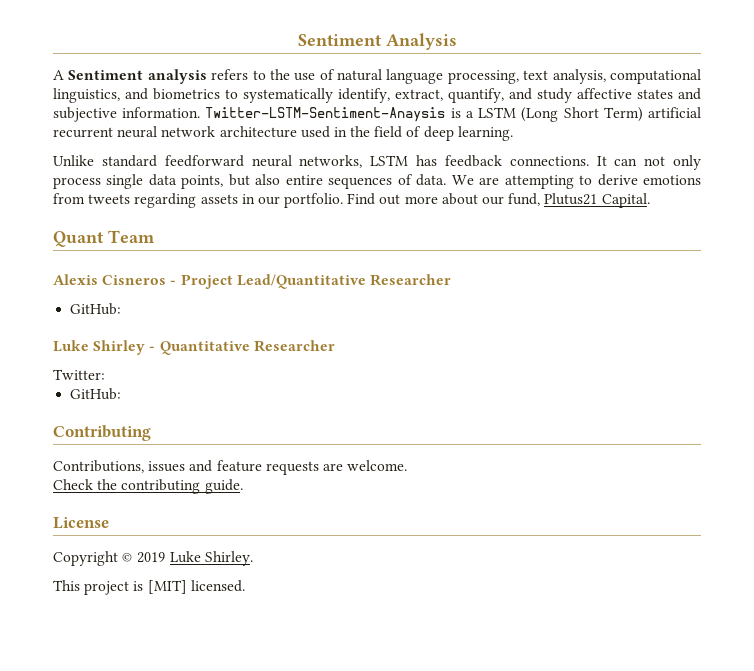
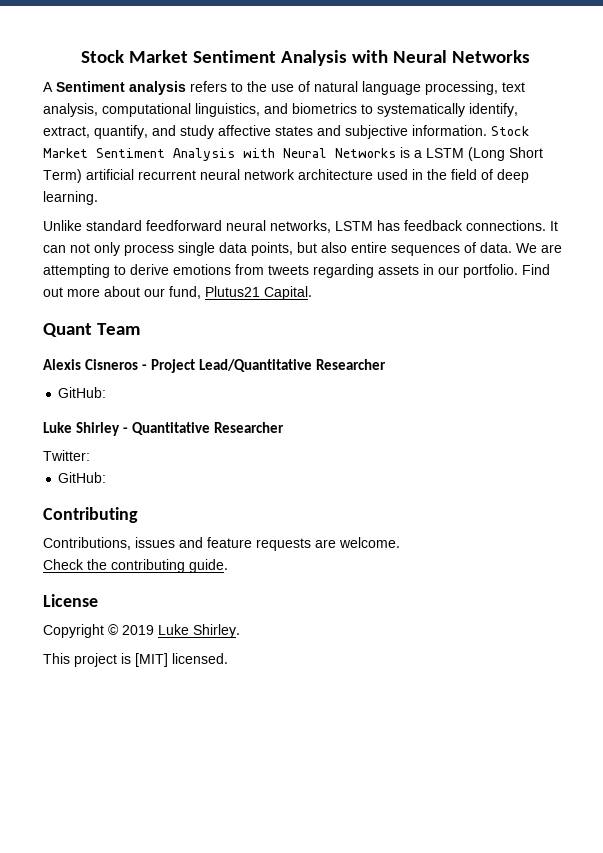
[297,33,457,50] Sentiment Analysis -> [81,50,530,66] Stock Market Sentiment Analysis with Neural Networks
[205,107,446,122] Twitter-LSTM-Sentiment-Anaysis -> [491,126,529,136] [43,148,396,161] Stock Market Sentiment Analysis with Neural Networks

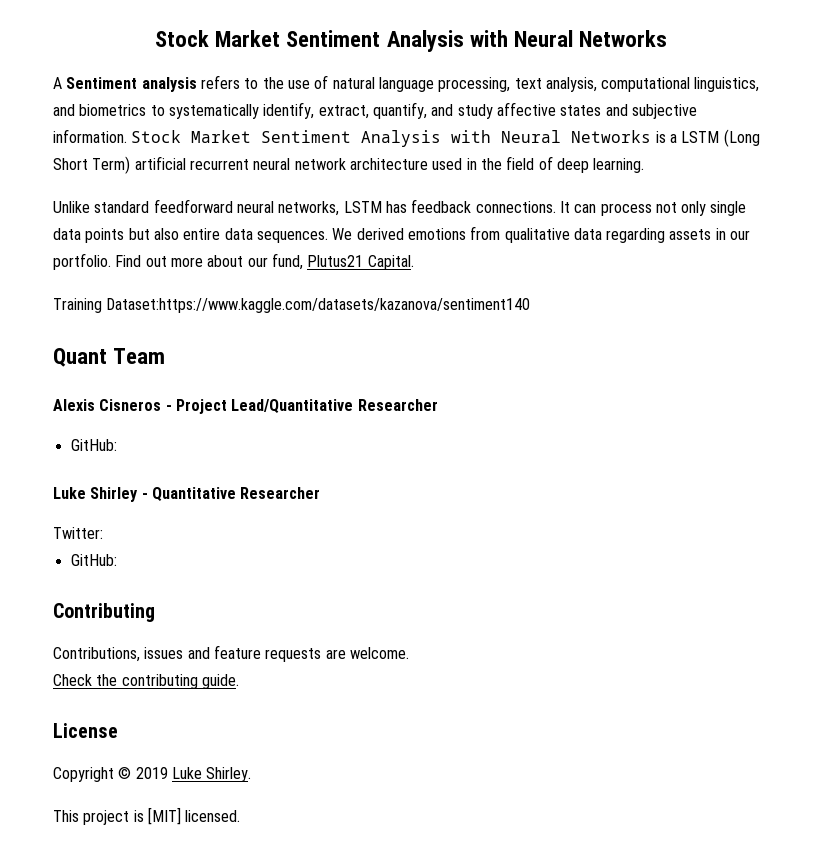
(66, 249) none -> [600,203,652,216] process
[124,244,174,256] process -> (707, 208) none
[251,242,293,256] points, -> [85,228,125,243] points
[391,242,562,256] [43,264,309,278] sequences of data. We are attempting to derive emotions from tweets -> [224,226,602,243] data sequences. We derived emotions from qualitative data
(312, 293) none -> [53,298,531,313] // Training Dataset:https://www.kaggle.com/datasets/kazanova/sentiment140

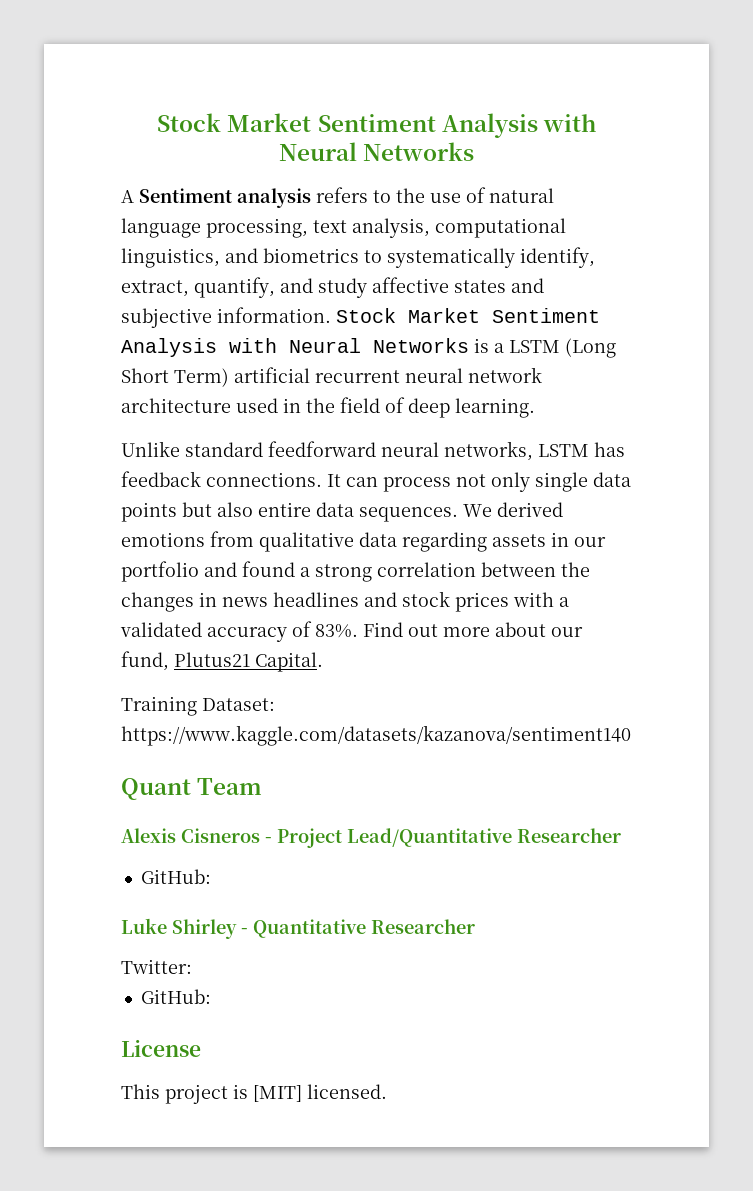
[53,253,111,270] portfolio. -> [121,561,590,582] [121,591,569,612] [120,621,358,642] portfolio and found a strong correlation between the changes in news headlines and stock prices with a validated accuracy of 83%.
[106,298,531,313] Dataset:https://www.kaggle.com/datasets/kazanova/sentiment140 -> [202,698,275,711] [121,725,631,746] Dataset: https://www.kaggle.com/datasets/kazanova/sentiment140
[53,603,155,622] [53,645,409,662] [53,674,239,689] [53,723,118,738] [53,766,252,782] Contributing // Contributions, issues and feature requests are welcome. // Check the contributing guide. // License // Copyright © 2019 Luke Shirley. -> [121,1039,201,1057] License

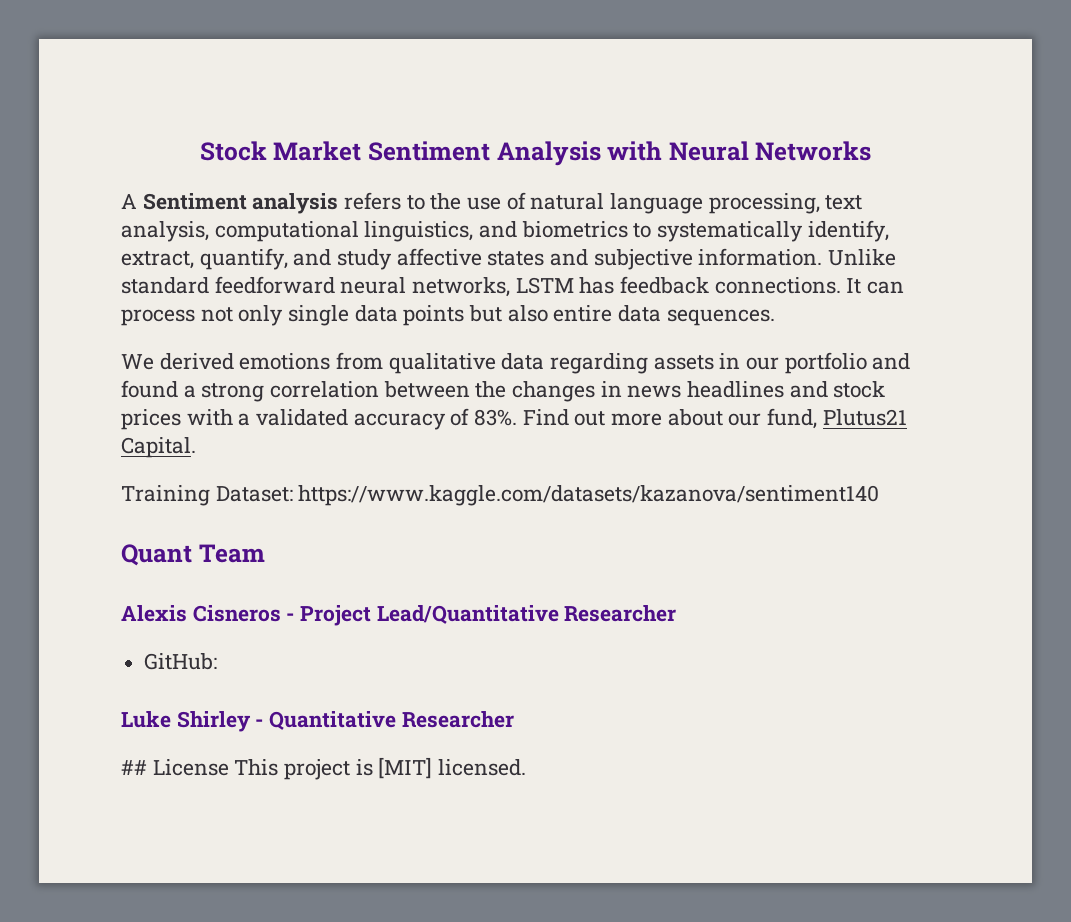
[336,308,600,323] [121,338,616,358] [121,367,542,387] [121,397,535,418] Stock Market Sentiment Analysis with Neural Networks is a LSTM (Long Short Term) artificial recurrent neural network architecture used in the field of deep learning. // -> (823, 257) none
(458, 514) none -> (775, 317) //
[121,959,192,974] [140,989,211,1004] Twitter: // GitHub: // -> [121,760,147,775] ##
(201, 1048) // -> (229, 767) none

